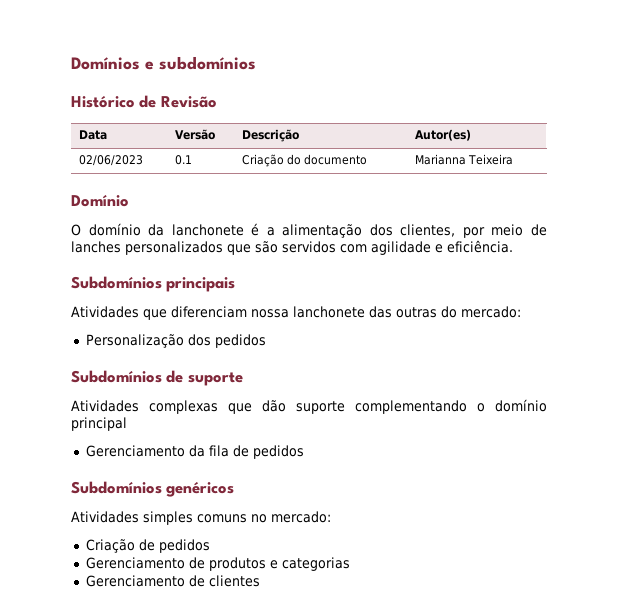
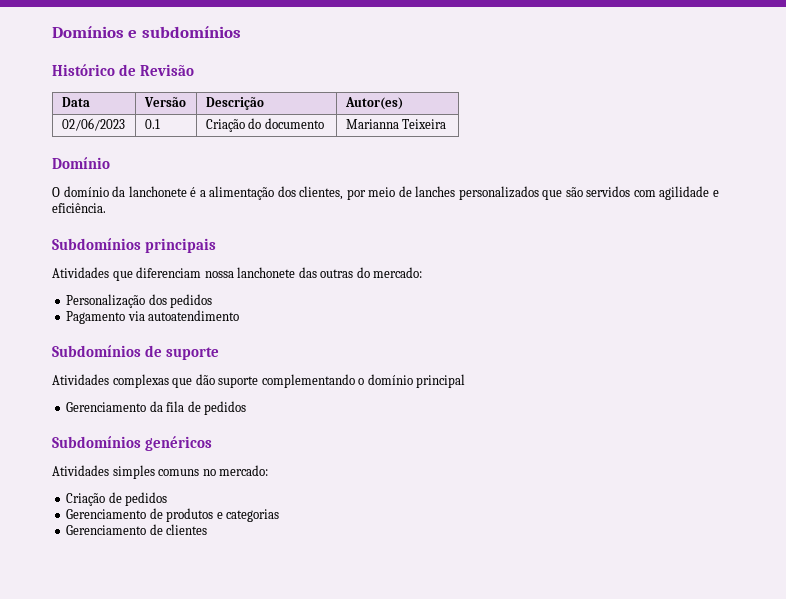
(266, 341) none -> [66,310,240,324] // Pagamento via autoatendimento

